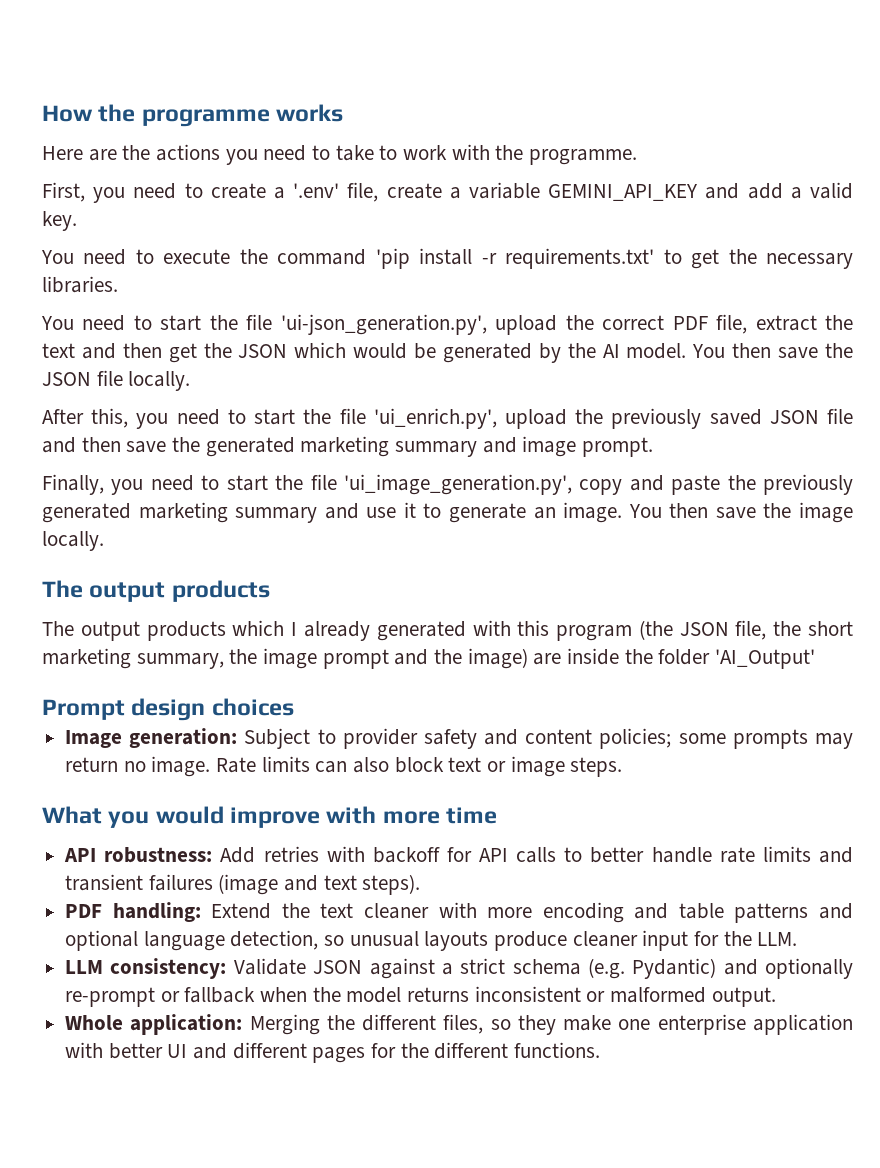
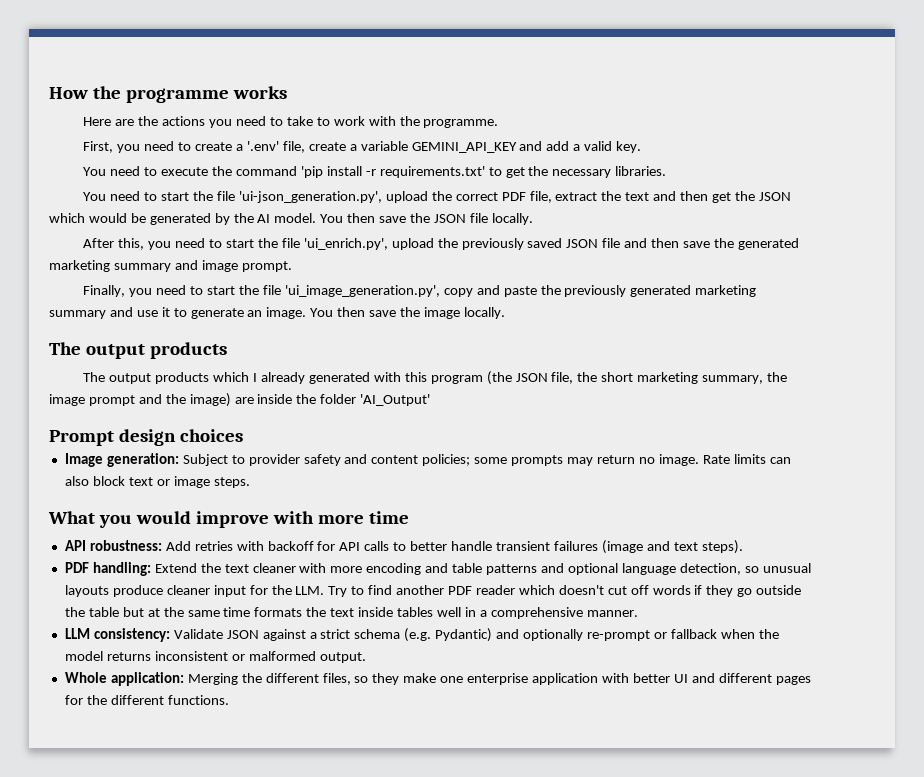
[719,846,853,863] rate limits and -> (493, 546) none
(798, 939) none -> [328,585,802,597] [64,607,638,619] Try to find another PDF reader which doesn't cut off words if they go outside the table but at the same time formats the text inside tables well in a comprehensive manner.

